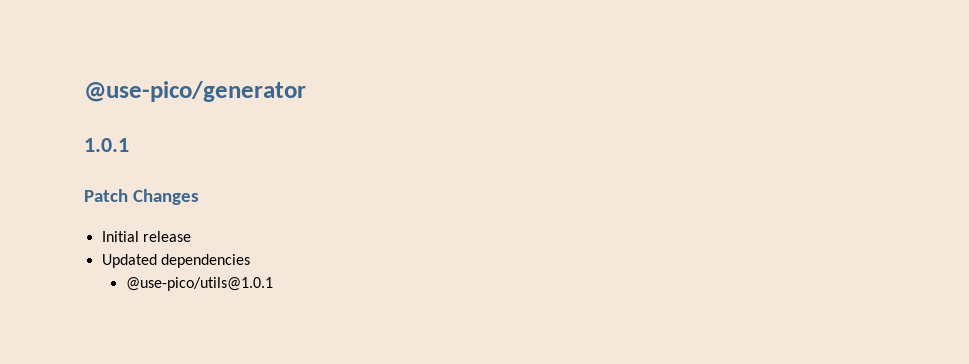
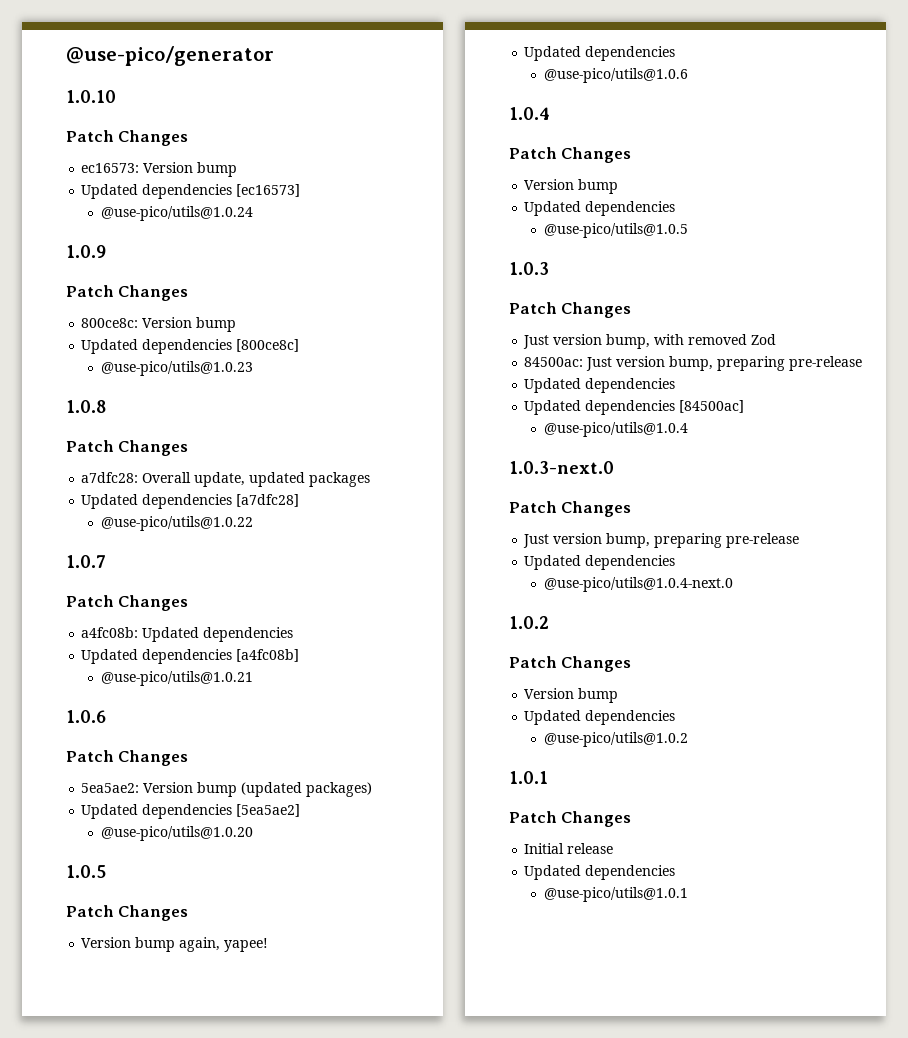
(306, 91) none -> [66,90,116,103] [66,130,189,146] [81,162,238,177] [81,184,301,199] [100,206,253,221] [66,245,106,258] [66,285,189,301] [81,317,237,332] [81,339,300,354] [100,361,253,376] [66,400,106,413] [66,440,189,456] [81,472,371,487] [81,494,300,509] [100,516,253,531] [66,555,106,568] [66,595,189,611] [81,627,294,642] [81,649,300,664] [100,671,253,686] [66,710,106,723] [66,750,189,766] [81,782,373,797] [81,804,301,819] [100,826,253,841] [66,865,106,878] [66,905,189,921] [81,937,269,952] [524,46,676,61] [543,68,688,83] [509,107,550,120] [509,147,632,163] [524,179,619,194] [524,201,676,216] [543,223,688,238] [509,262,549,275] [509,302,632,318] [523,334,777,349] [524,356,863,371] [524,378,676,393] [524,400,745,415] [543,422,688,437] [509,461,614,474] [509,501,632,517] [523,533,800,548] [524,555,676,570] [543,577,733,592] [509,616,549,629] [509,656,632,672] [524,688,619,703] [524,710,676,725] [543,732,688,747] // 1.0.10 // Patch Changes // ec16573: Version bump // Updated dependencies [ec16573] // @use-pico/utils@1.0.24 // 1.0.9 // Patch Changes // 800ce8c: Version bump // Updated dependencies [800ce8c] // @use-pico/utils@1.0.23 // 1.0.8 // Patch Changes // a7dfc28: Overall update, updated packages // Updated dependencies [a7dfc28] // @use-pico/utils@1.0.22 // 1.0.7 // Patch Changes // a4fc08b: Updated dependencies // Updated dependencies [a4fc08b] // @use-pico/utils@1.0.21 // 1.0.6 // Patch Changes // 5ea5ae2: Version bump (updated packages) // Updated dependencies [5ea5ae2] // @use-pico/utils@1.0.20 // 1.0.5 // Patch Changes // Version bump again, yapee! // Updated dependencies // @use-pico/utils@1.0.6 // 1.0.4 // Patch Changes // Version bump // Updated dependencies // @use-pico/utils@1.0.5 // 1.0.3 // Patch Changes // Just version bump, with removed Zod // 84500ac: Just version bump, preparing pre-release // Updated dependencies // Updated dependencies [84500ac] // @use-pico/utils@1.0.4 // 1.0.3-next.0 // Patch Changes // Just version bump, preparing pre-release // Updated dependencies // @use-pico/utils@1.0.4-next.0 // 1.0.2 // Patch Changes // Version bump // Updated dependencies // @use-pico/utils@1.0.2

